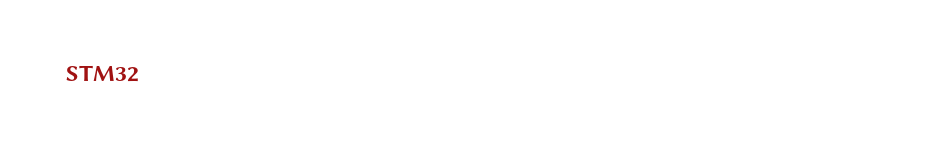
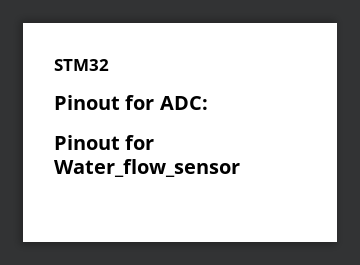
(139, 73) none -> [54,95,208,110] [54,135,155,150] [54,159,240,177] // Pinout for ADC: // Pinout for Water_flow_sensor

